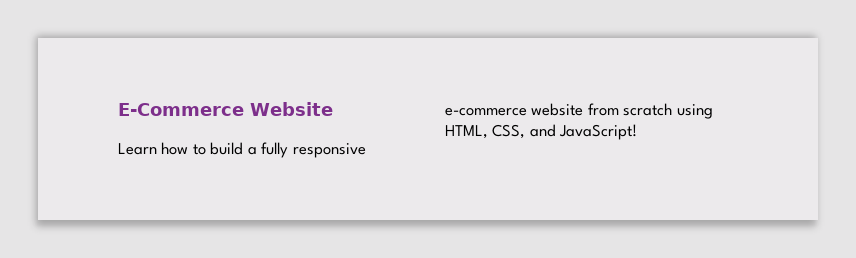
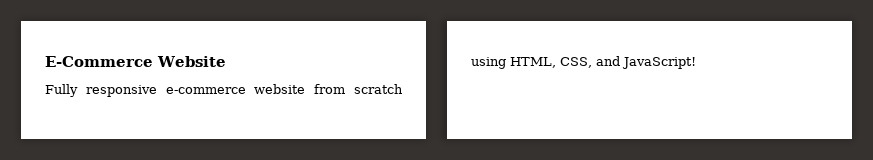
[118,142,289,158] Learn how to build a fully -> [45,84,78,97] Fully

